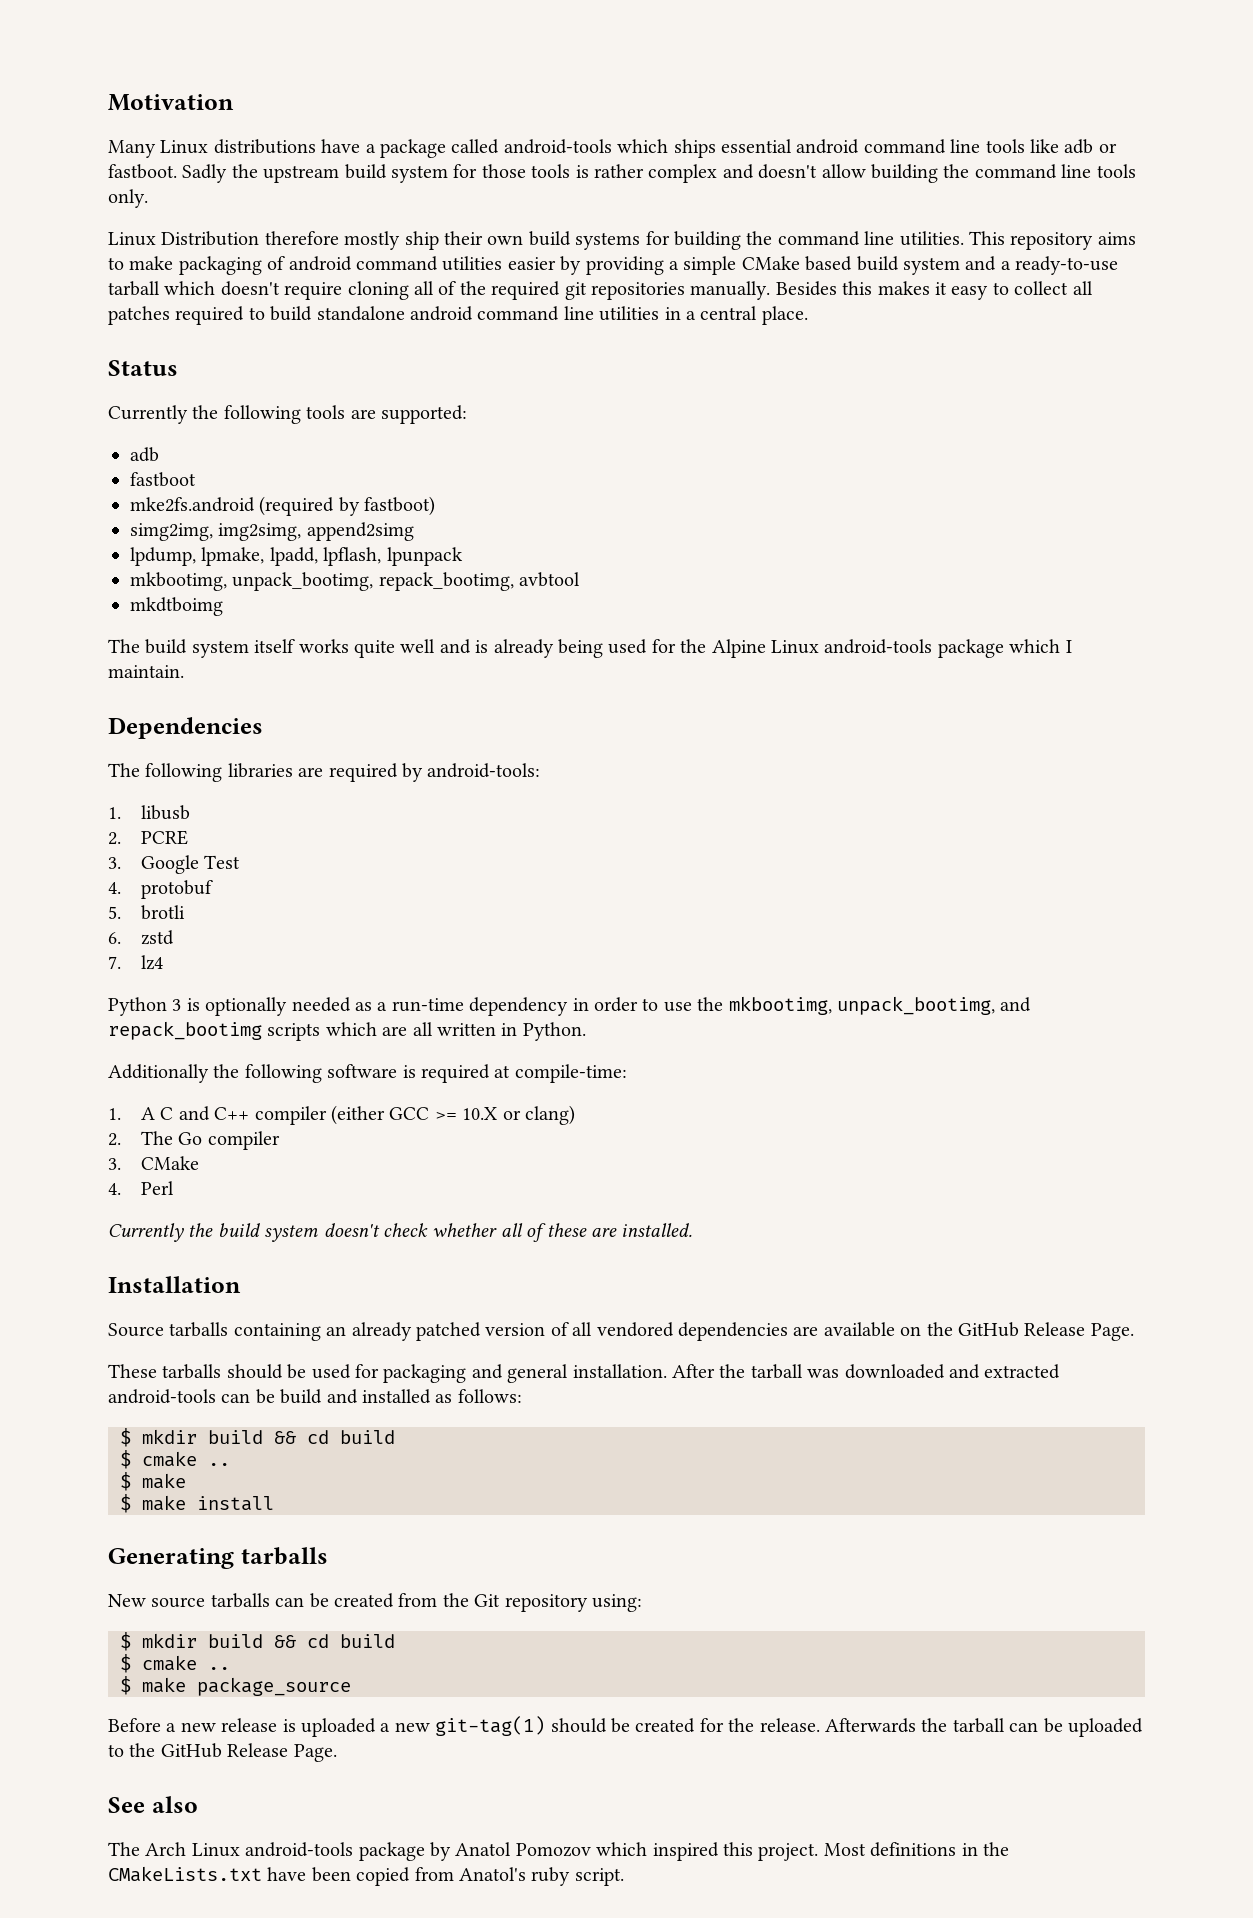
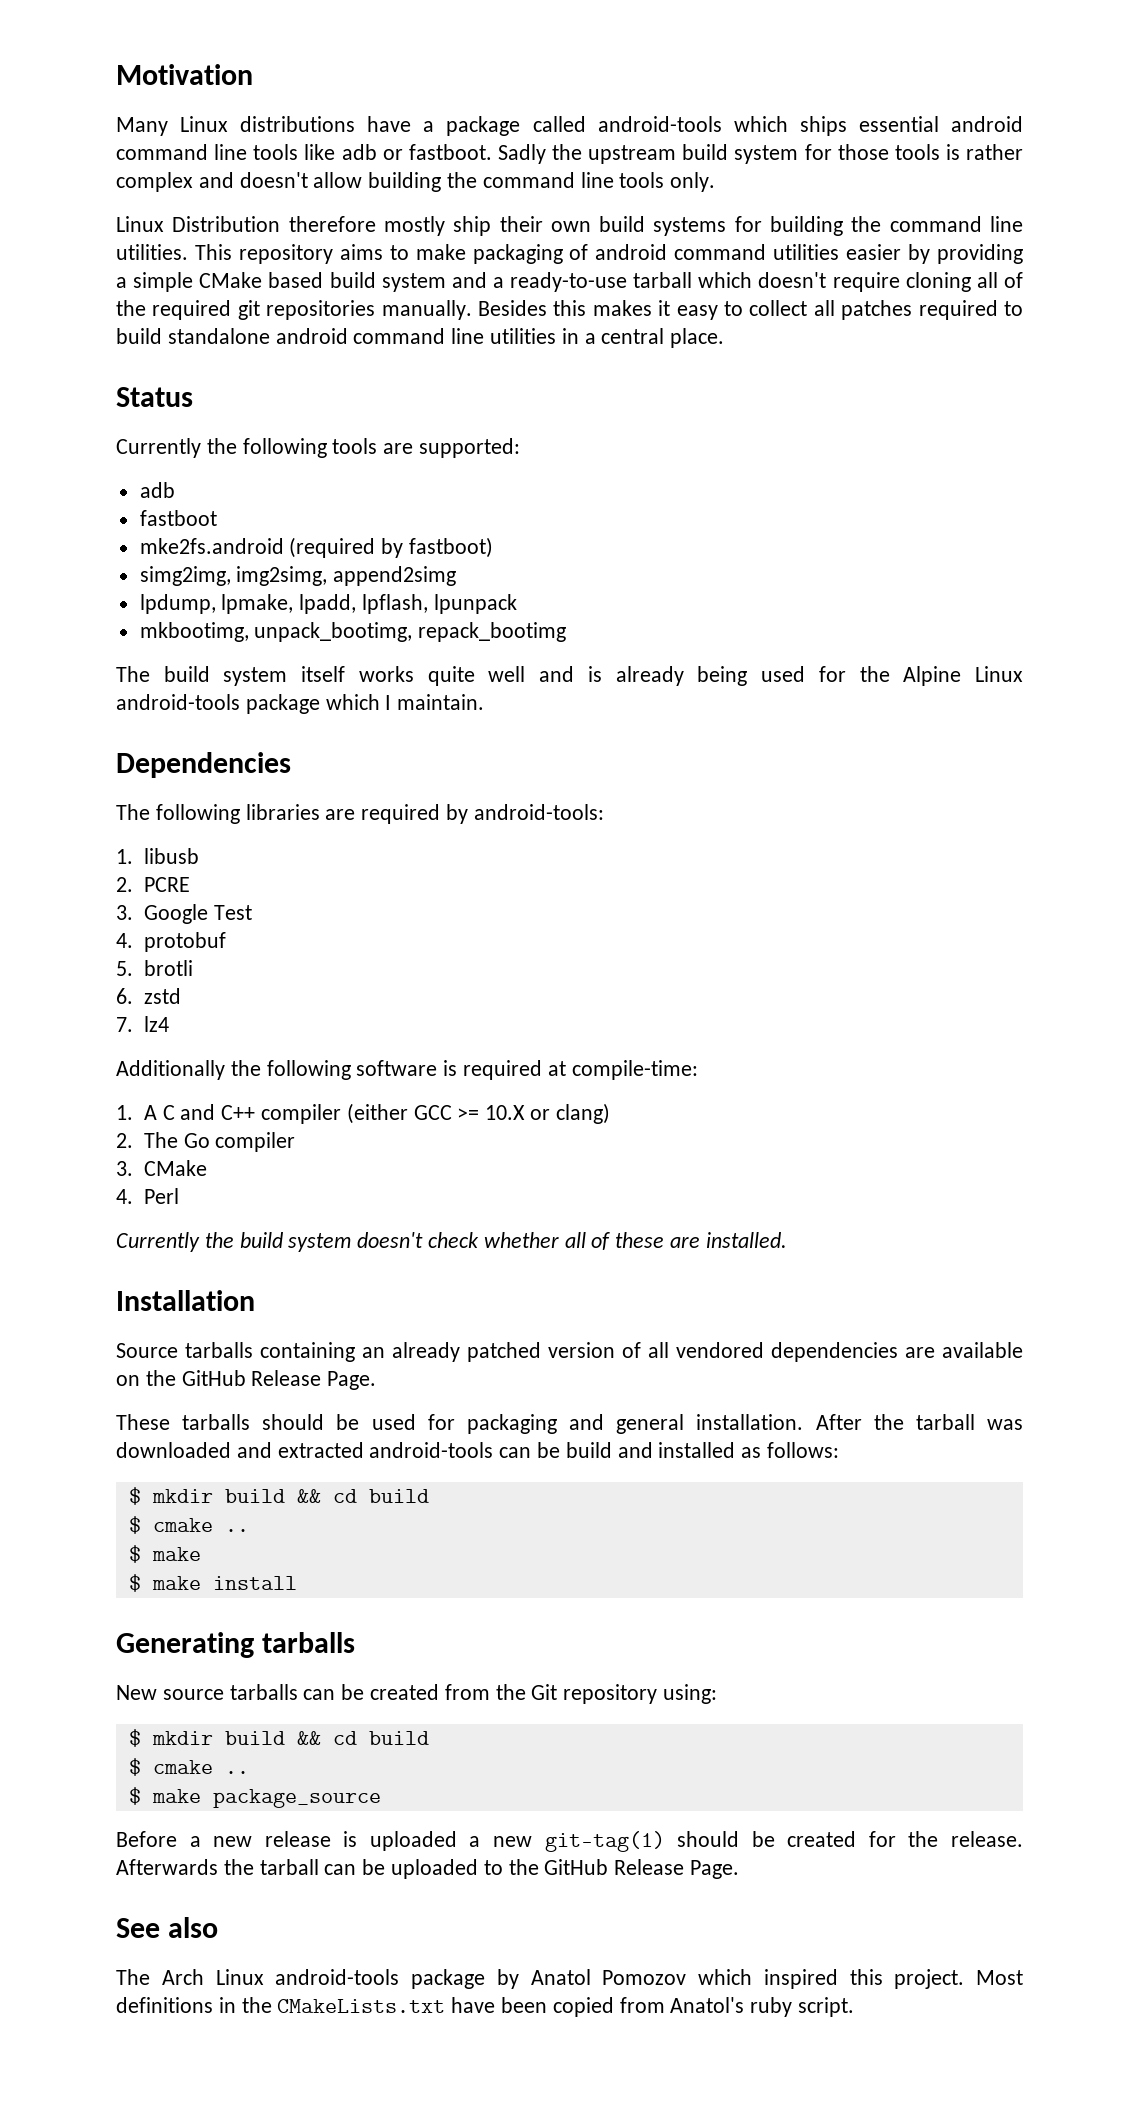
[378,572,581,591] [130,597,223,616] repack_bootimg, avbtool // mkdtboimg -> [418,622,567,642] repack_bootimg
[108,996,1032,1016] [108,1021,586,1041] // Python 3 is optionally needed as a run-time dependency in order to use the mkbootimg, unpack_bootimg, and repack_bootimg scripts which are all written in Python. -> (169, 1024) none

